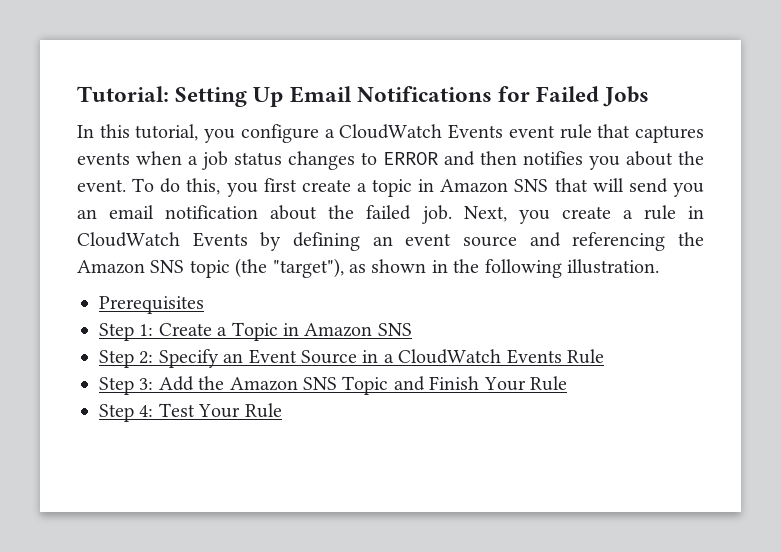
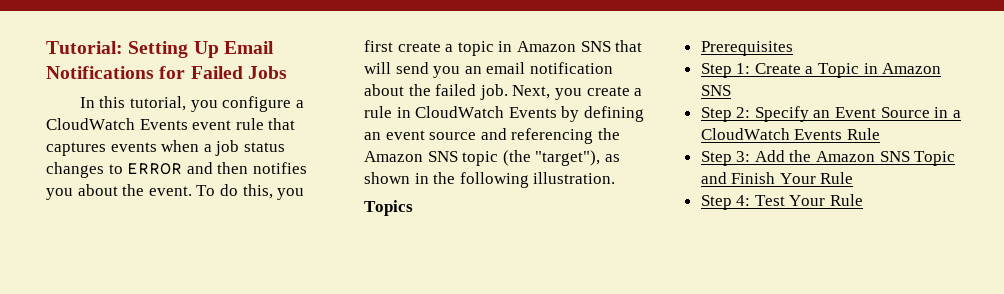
(659, 266) none -> [364,200,413,216] // Topics

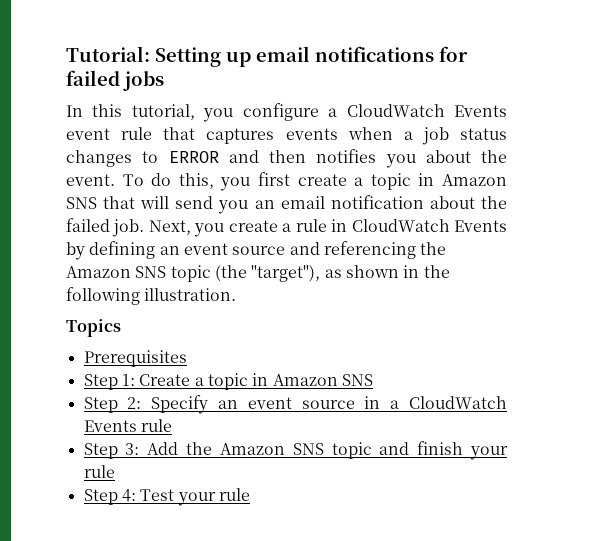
[193,41,274,58] [46,66,287,79] Up Email Notifications for Failed Jobs -> [226,46,468,67] [66,70,164,91] up email notifications for failed jobs
[818,63,860,78] Topic -> [207,373,248,390] topic
[835,107,930,118] Event Source -> [247,397,355,409] event source
[846,128,880,140] Rule -> [140,419,172,432] rule
[914,151,956,166] [700,172,854,184] Topic and Finish Your Rule -> [331,441,508,460] [83,465,115,478] topic and finish your rule
[789,194,864,206] Your Rule -> [177,488,250,506] your rule

